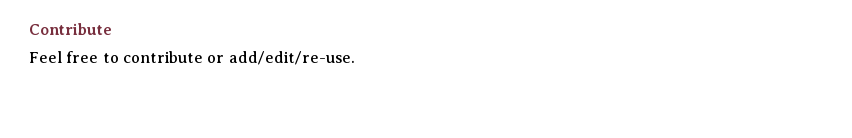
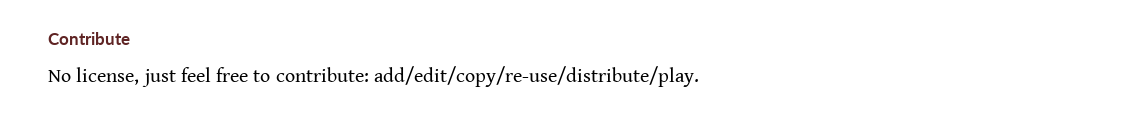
[29,51,355,65] Feel free to contribute or add/edit/re-use. -> [48,66,699,87] No license, just feel free to contribute: add/edit/copy/re-use/distribute/play.

